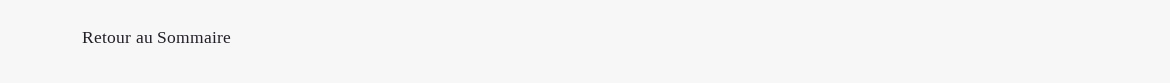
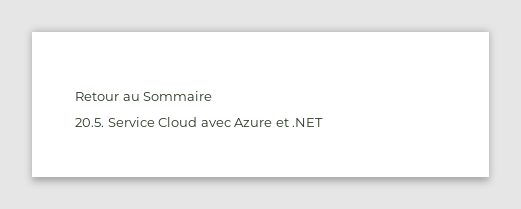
(232, 37) none -> [75,117,324,127] // 20.5. Service Cloud avec Azure et .NET

